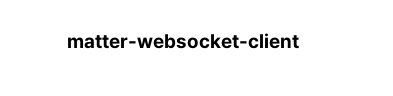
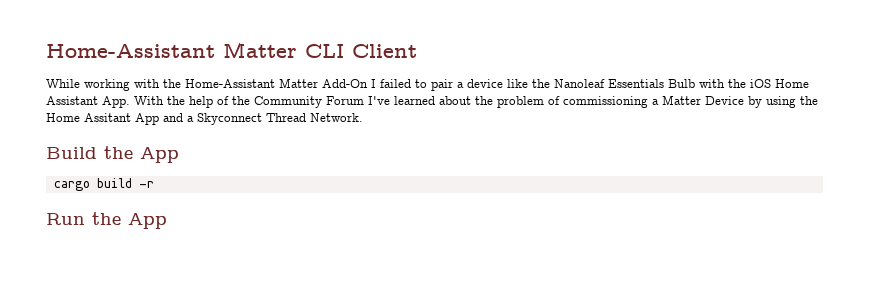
[67,33,299,49] matter-websocket-client -> [46,42,417,58] [46,78,809,91] [46,95,818,108] [46,113,363,125] [46,146,179,163] [53,178,154,191] [46,212,167,229] Home-Assistant Matter CLI Client // While working with the Home-Assistant Matter Add-On I failed to pair a device like the Nanoleaf Essentials Bulb with the iOS Home Assistant App. With the help of the Community Forum I've learned about the problem of commissioning a Matter Device by using the Home Assitant App and a Skyconnect Thread Network. // Build the App // cargo build -r // Run the App

